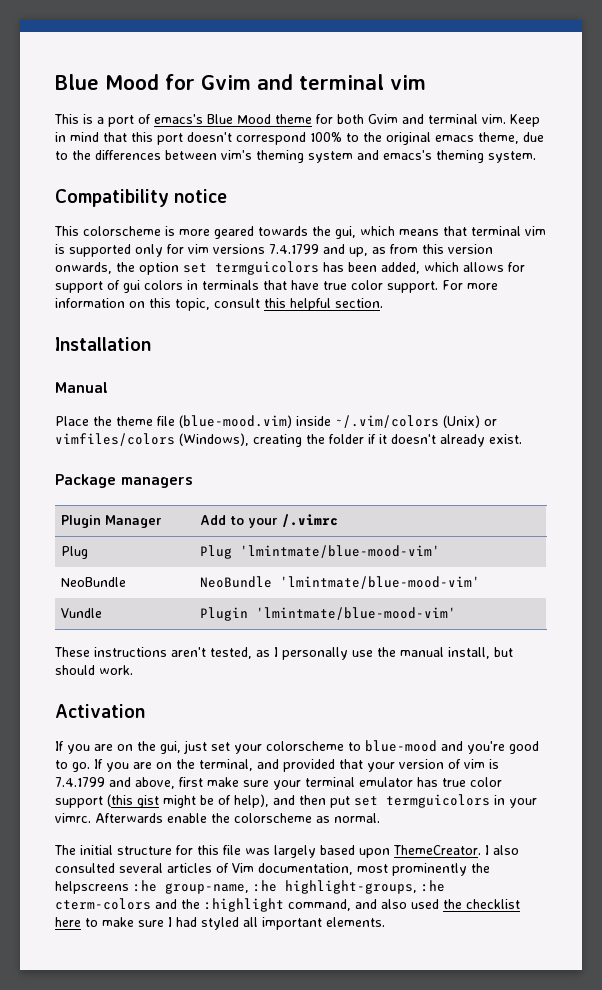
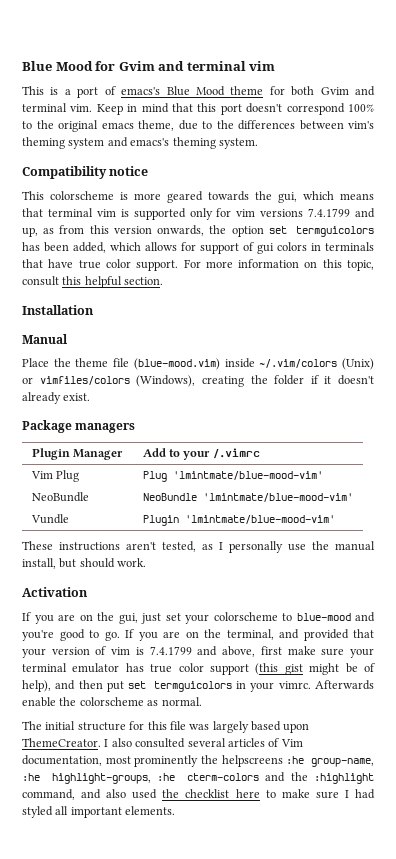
(338, 520) none -> [30,471,53,479] Vim

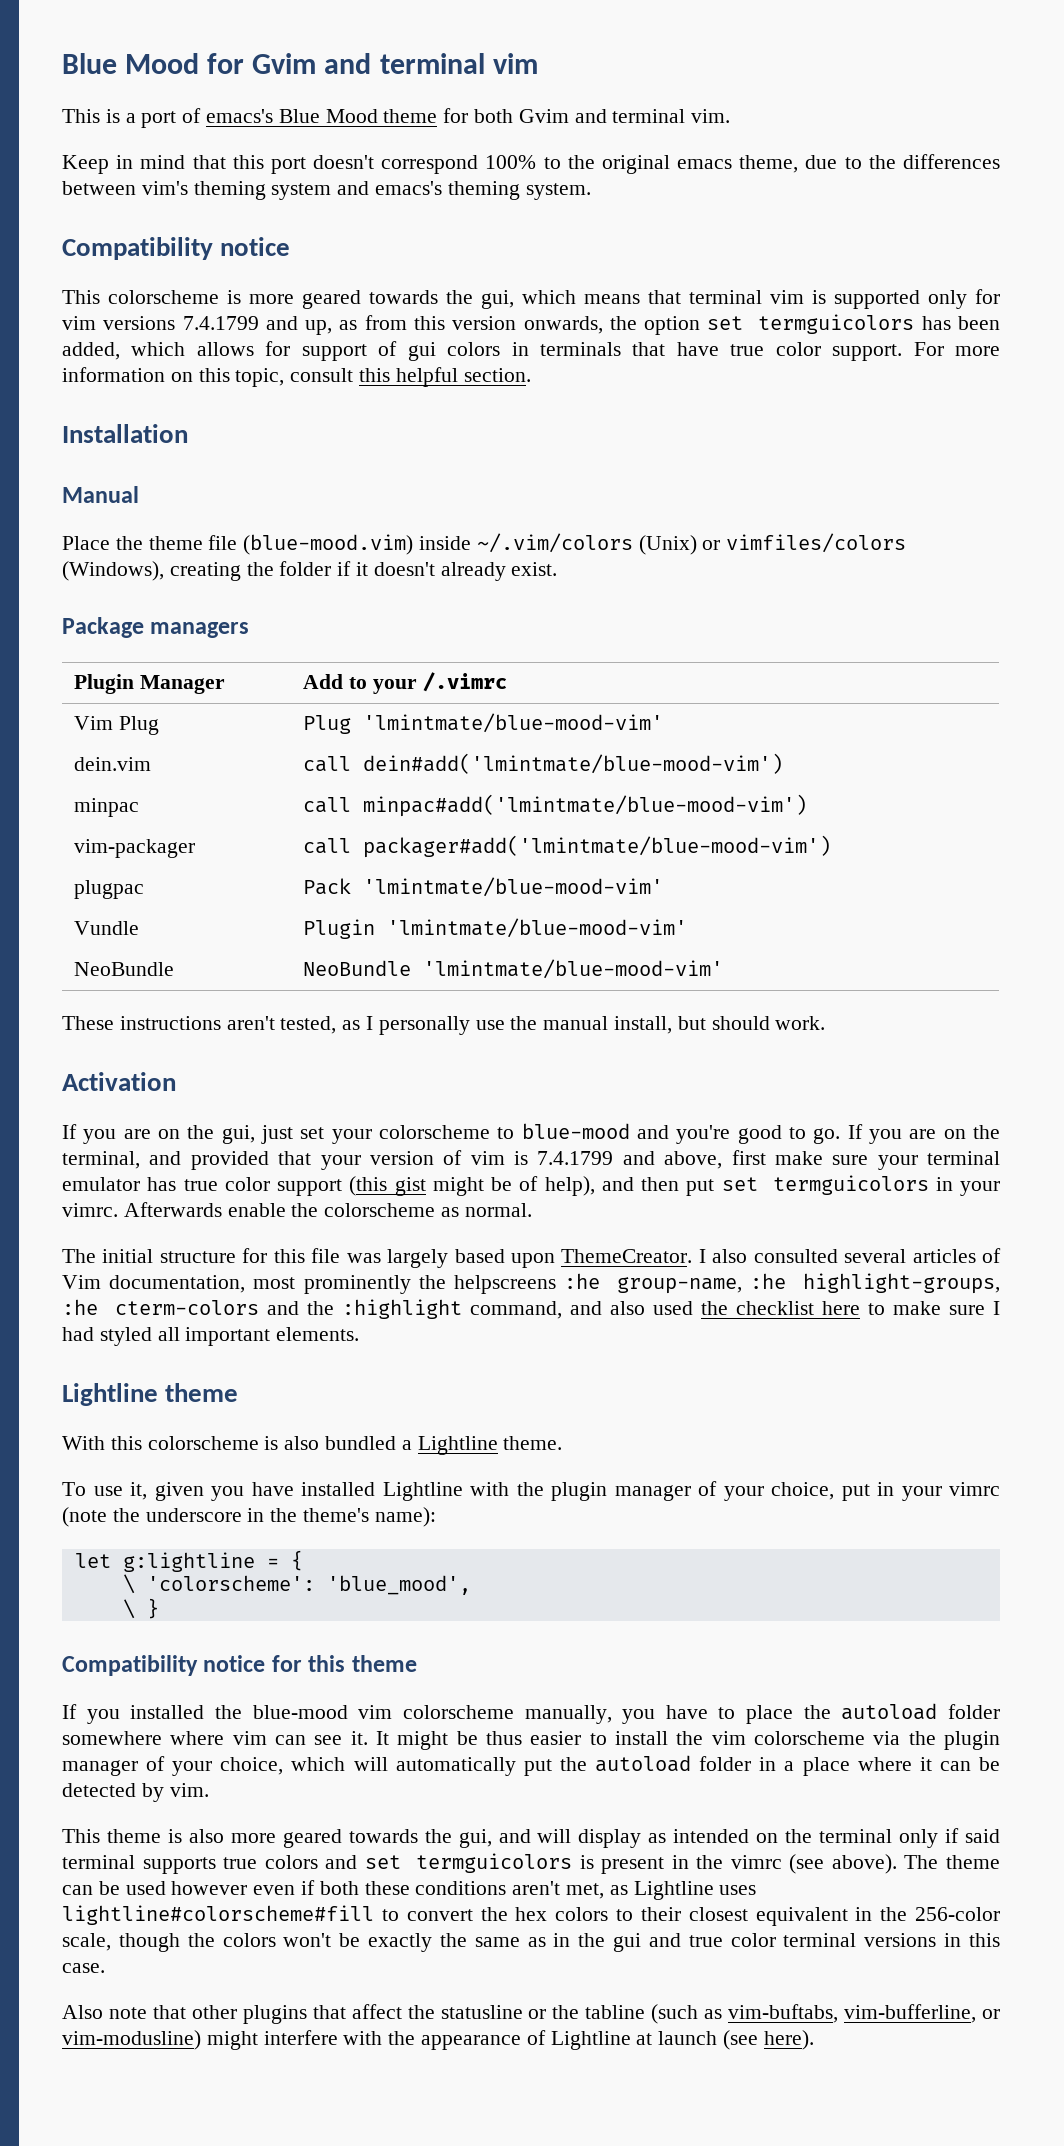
(93, 108) none -> (731, 116) //
[31,492,89,502] [142,493,197,501] NeoBundle | NeoBundle -> [74,757,152,771] [303,753,784,774] [74,798,140,817] [303,794,808,817] [74,839,196,858] [303,835,832,858] [74,880,145,899] [303,878,352,895] dein.vim | call dein#add('lmintmate/blue-mood-vim') // minpac | call minpac#add('lmintmate/blue-mood-vim') // vim-packager | call packager#add('lmintmate/blue-mood-vim') // plugpac | Pack
(335, 519) none -> [74,962,175,976] [303,959,724,979] // NeoBundle | NeoBundle 'lmintmate/blue-mood-vim'
(176, 810) none -> [62,1383,239,1406] [62,1436,563,1455] [62,1481,1000,1501] [62,1507,436,1527] [74,1550,303,1572] [122,1574,471,1595] [122,1598,159,1619] [62,1655,417,1676] [62,1703,1000,1724] [62,1731,1001,1750] [62,1755,1001,1776] [62,1783,209,1802] [62,1828,1000,1848] [62,1853,1001,1874] [62,1880,757,1900] [62,1905,1001,1926] [62,1933,1001,1952] [62,1963,105,1973] [62,2004,1000,2024] [62,2030,814,2050] // Lightline theme // With this colorscheme is also bundled a Lightline theme. // To use it, given you have installed Lightline with the plugin manager of your choice, put in your vimrc (note the underscore in the theme's name): // let g:lightline = { // \ 'colorscheme': 'blue_mood', // \ } // Compatibility notice for this theme // If you installed the blue-mood vim colorscheme manually, you have to place the autoload folder somewhere where vim can see it. It might be thus easier to install the vim colorscheme via the plugin manager of your choice, which will automatically put the autoload folder in a place where it can be detected by vim. // This theme is also more geared towards the gui, and will display as intended on the terminal only if said terminal supports true colors and set termguicolors is present in the vimrc (see above). The theme can be used however even if both these conditions aren't met, as Lightline uses lightline#colorscheme#fill to convert the hex colors to their closest equivalent in the 256-color scale, though the colors won't be exactly the same as in the gui and true color terminal versions in this case. // Also note that other plugins that affect the statusline or the tabline (such as vim-buftabs, vim-bufferline, or vim-modusline) might interfere with the appearance of Lightline at launch (see here).

